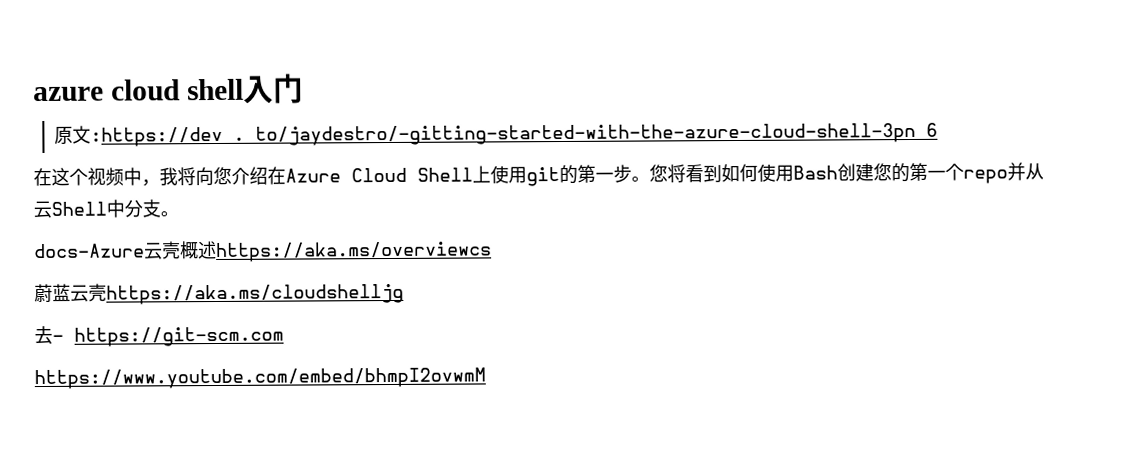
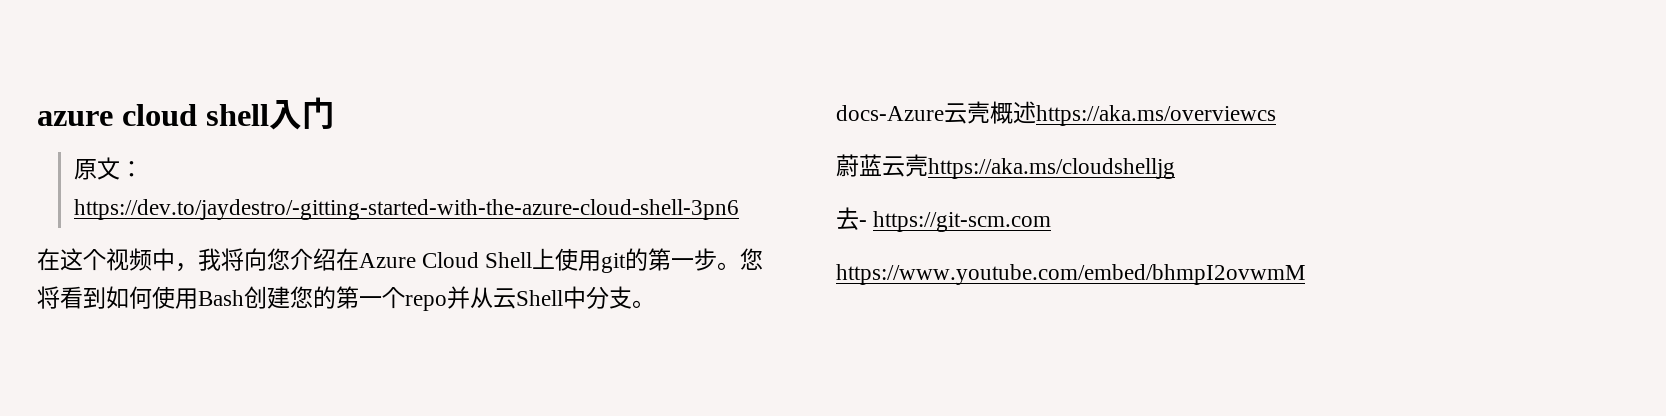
[90,122,939,147] :https://dev . to/jaydestro/-gitting-started-with-the-azure-cloud-shell-3pn 6 -> [119,161,143,177] [73,199,739,220] ：https://dev.to/jaydestro/-gitting-started-with-the-azure-cloud-shell-3pn6

